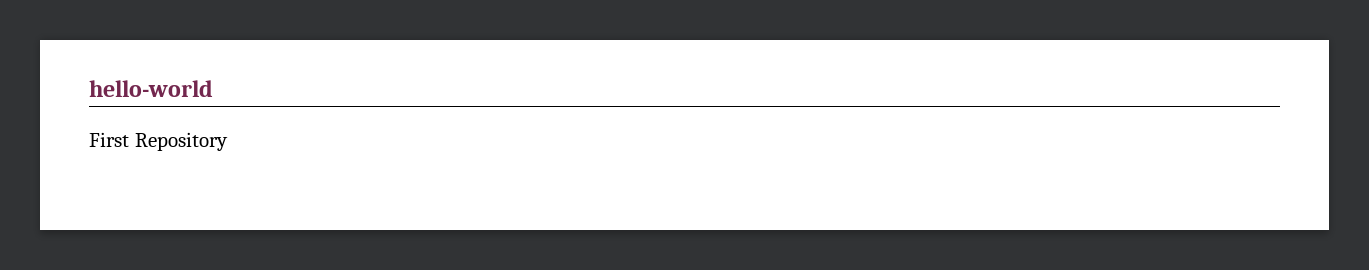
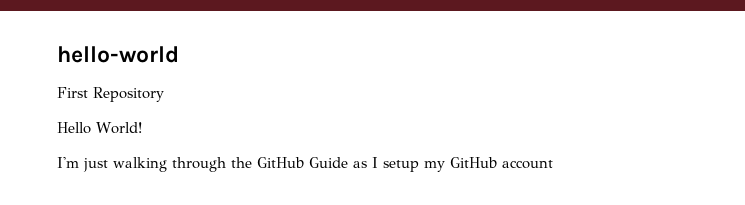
(228, 141) none -> [57,122,142,134] [57,157,553,172] // Hello World! // I'm just walking through the GitHub Guide as I setup my GitHub account

